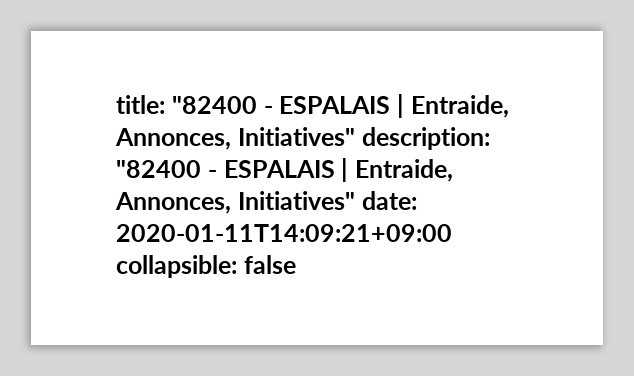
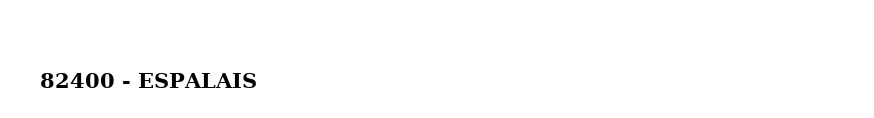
[116,94,509,118] [115,127,490,150] [116,158,453,182] [115,191,417,214] [116,224,452,242] [116,255,296,278] title: "82400 - ESPALAIS | Entraide, Annonces, Initiatives" description: "82400 - ESPALAIS | Entraide, Annonces, Initiatives" date: 2020-01-11T14:09:21+09:00 collapsible: false -> [40,73,257,88] 82400 - ESPALAIS

